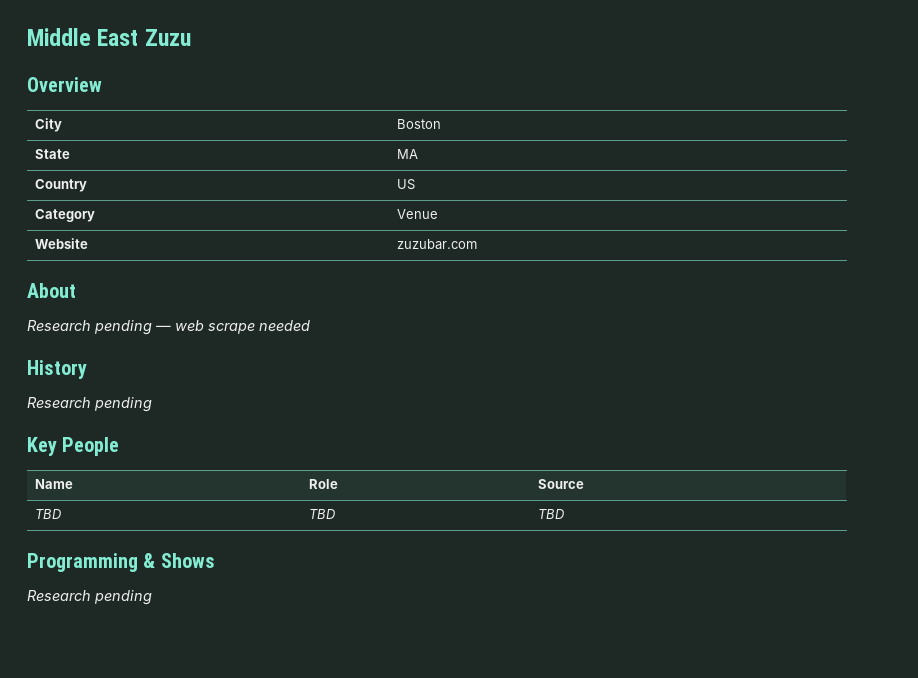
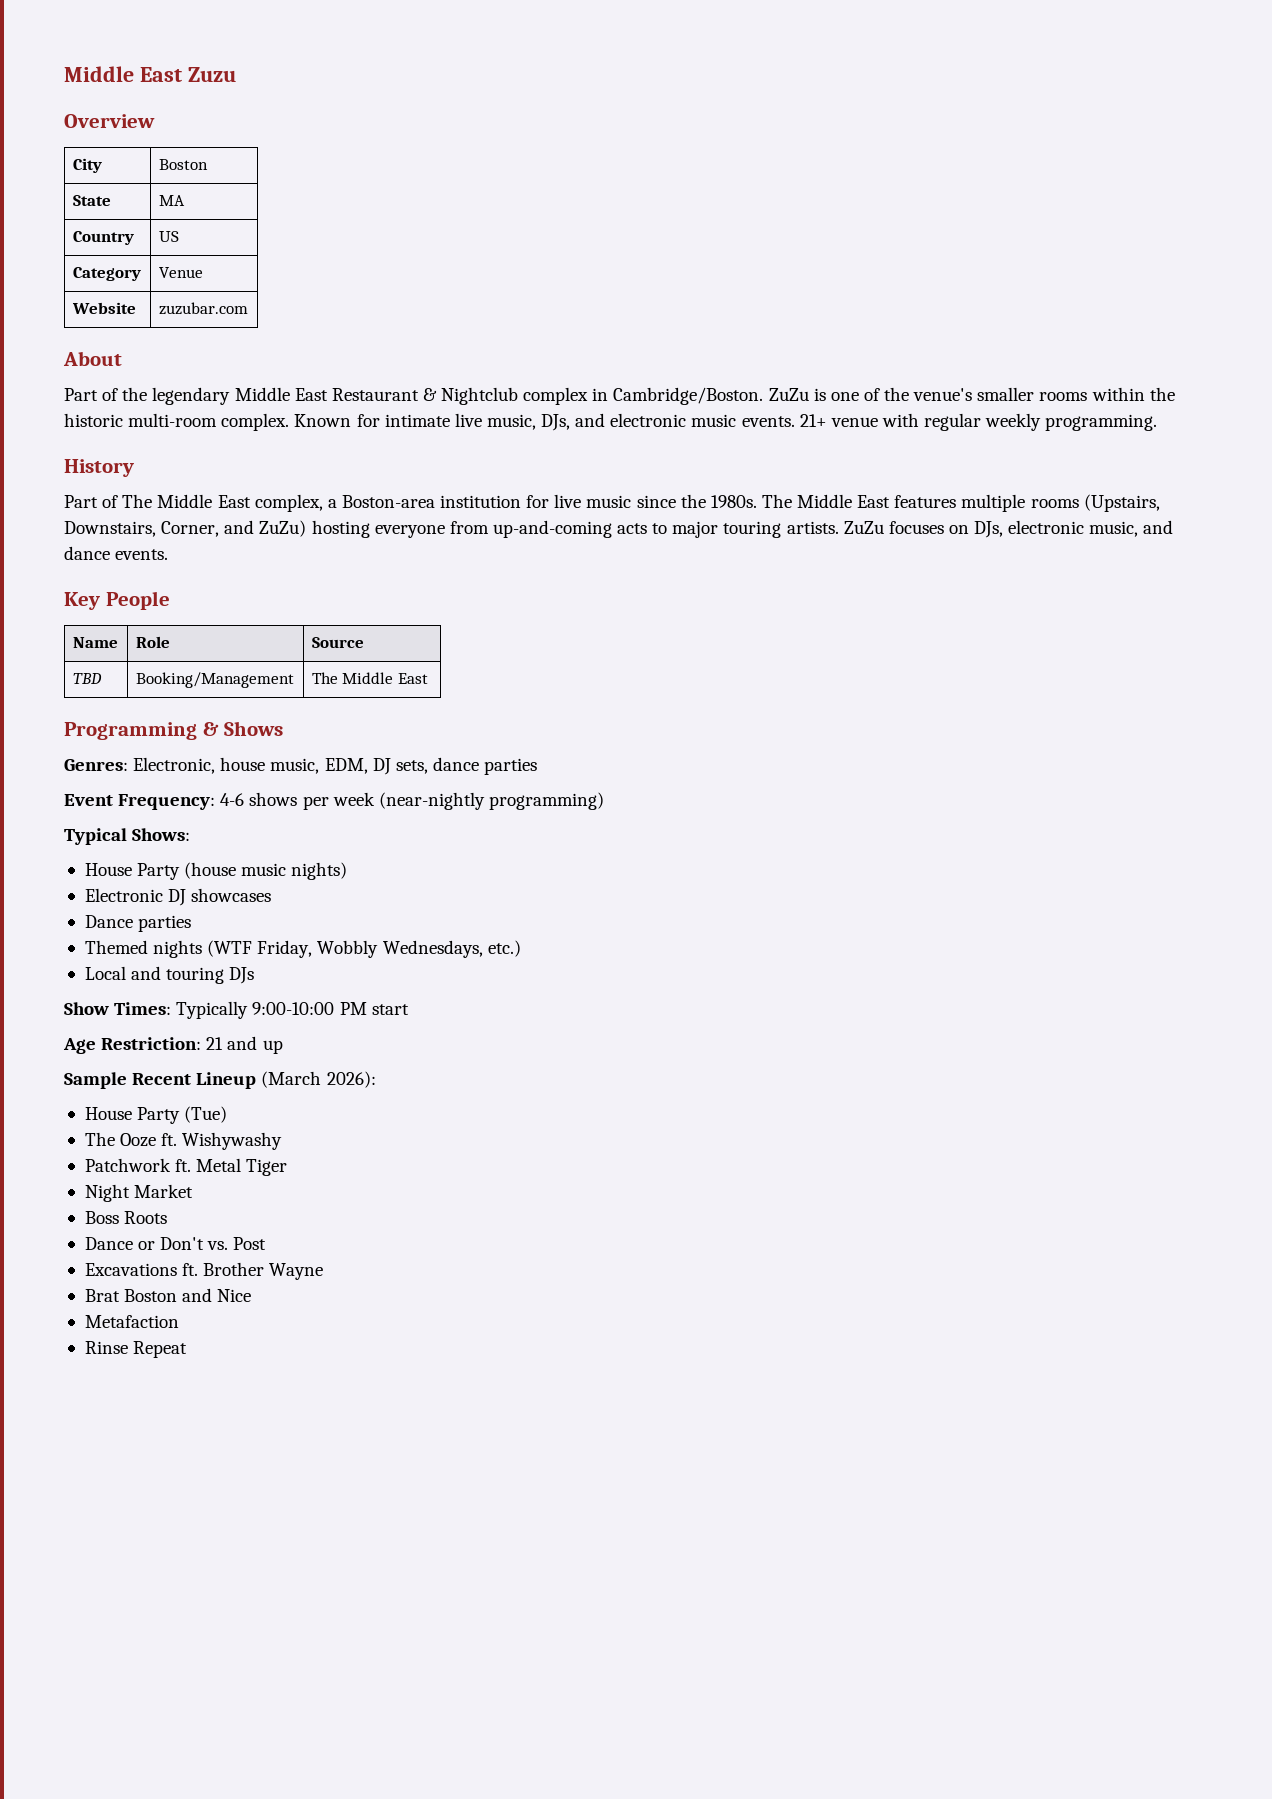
[27,320,310,335] [27,360,87,379] [27,397,152,412] Research pending — web scrape needed // History // Research pending -> [64,387,1175,405] [64,413,1158,431] [64,459,134,477] [64,494,1160,512] [64,520,1174,538] [64,546,169,560] Part of the legendary Middle East Restaurant & Nightclub complex in Cambridge/Boston. ZuZu is one of the venue's smaller rooms within the historic multi-room complex. Known for intimate live music, DJs, and electronic music events. 21+ venue with regular weekly programming. // History // Part of The Middle East complex, a Boston-area institution for live music since the 1980s. The Middle East features multiple rooms (Upstairs, Downstairs, Corner, and ZuZu) hosting everyone from up-and-coming acts to major touring artists. ZuZu focuses on DJs, electronic music, and dance events.
[308,509,336,519] [537,509,565,519] TBD | TBD -> [135,672,294,688] [311,672,428,684] Booking/Management | The Middle East
[27,590,152,605] Research pending -> [64,757,538,775] [64,792,604,810] [64,828,191,845] [84,862,348,880] [84,888,272,906] [84,915,192,932] [84,940,521,958] [84,966,255,984] [64,1001,409,1019] [63,1036,283,1054] [64,1071,376,1089] [84,1106,228,1124] [84,1132,283,1150] [84,1158,288,1176] [84,1184,194,1202] [84,1211,168,1224] [84,1237,267,1250] [84,1262,324,1280] [84,1288,252,1302] [84,1315,179,1328] [84,1341,188,1358] Genres: Electronic, house music, EDM, DJ sets, dance parties // Event Frequency: 4-6 shows per week (near-nightly programming) // Typical Shows: // House Party (house music nights) // Electronic DJ showcases // Dance parties // Themed nights (WTF Friday, Wobbly Wednesdays, etc.) // Local and touring DJs // Show Times: Typically 9:00-10:00 PM start // Age Restriction: 21 and up // Sample Recent Lineup (March 2026): // House Party (Tue) // The Ooze ft. Wishywashy // Patchwork ft. Metal Tiger // Night Market // Boss Roots // Dance or Don't vs. Post // Excavations ft. Brother Wayne // Brat Boston and Nice // Metafaction // Rinse Repeat

